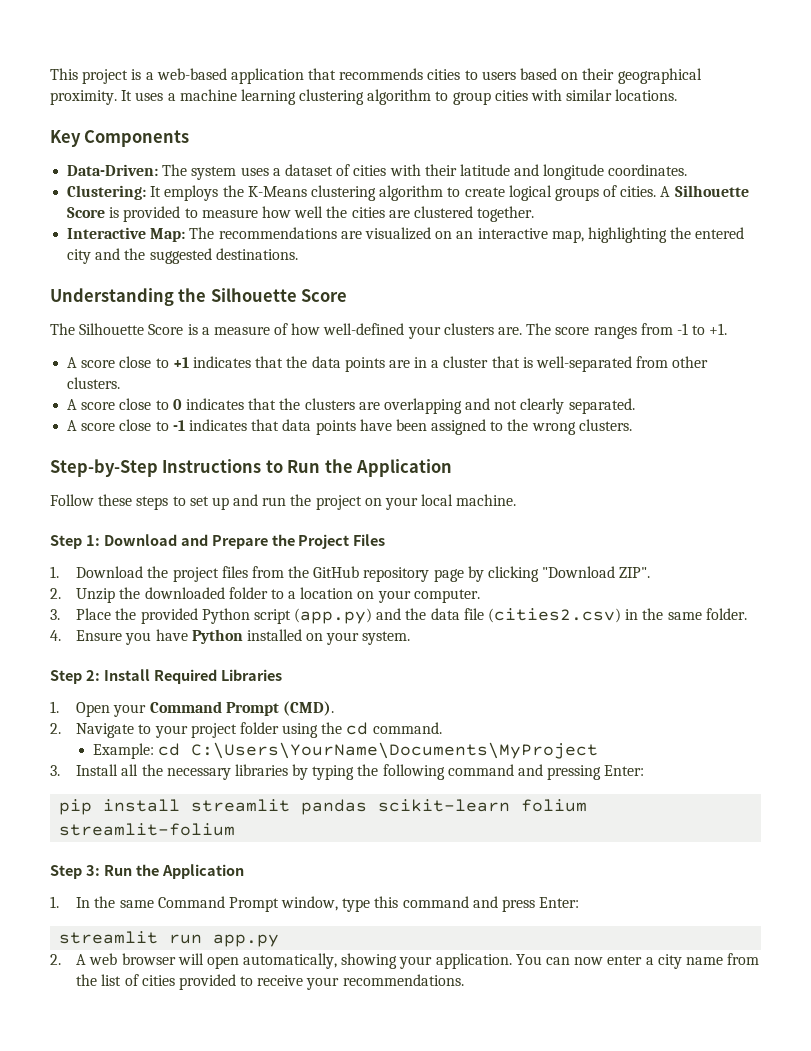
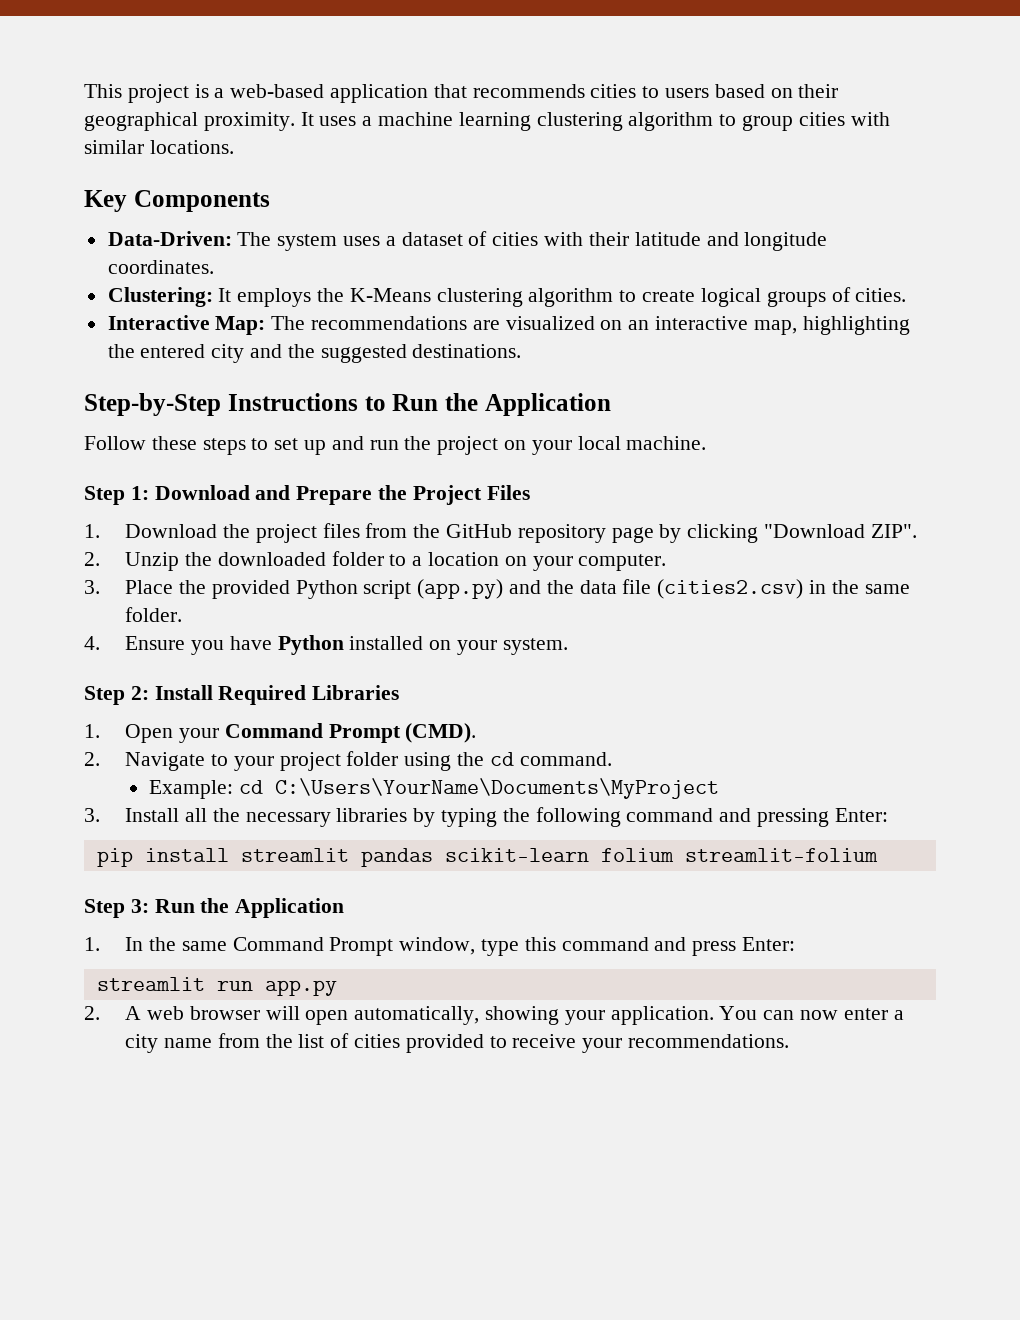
[660,185,749,197] [67,206,535,222] A Silhouette Score is provided to measure how well the cities are clustered together. -> (907, 295) none
[50,288,348,306] [50,323,728,339] [67,356,709,372] [67,377,121,389] [67,398,635,414] [67,419,632,435] // Understanding the Silhouette Score // The Silhouette Score is a measure of how well-defined your clusters are. The score ranges from -1 to +1. // A score close to +1 indicates that the data points are in a cluster that is well-separated from other clusters. // A score close to 0 indicates that the clusters are overlapping and not clearly separated. // A score close to -1 indicates that data points have been assigned to the wrong clusters. -> (522, 351) none

